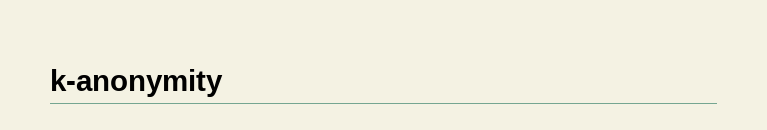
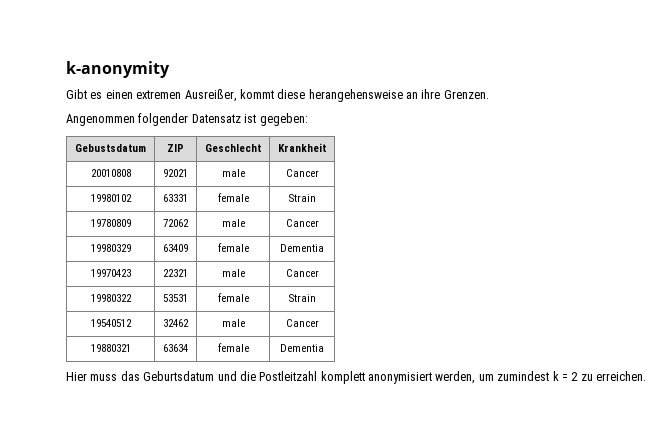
(223, 83) none -> [66,89,489,102] [66,113,308,126] [75,144,146,152] [167,144,184,152] [205,144,262,152] [278,143,327,152] [90,169,131,177] [163,169,188,177] [221,169,245,177] [285,169,319,177] [90,194,132,202] [163,194,188,202] [217,193,249,202] [288,194,316,202] [90,219,131,227] [163,219,189,227] [221,219,245,227] [285,219,319,227] [90,244,131,252] [163,244,188,252] [217,243,249,252] [280,244,324,252] [90,269,131,277] [163,269,188,277] [221,269,245,277] [285,269,319,277] [90,294,132,302] [163,294,188,302] [217,293,249,302] [288,294,316,302] [90,319,132,327] [163,319,189,327] [221,319,245,327] [285,319,319,327] [90,344,131,352] [163,344,188,352] [217,343,249,352] [280,344,324,352] [66,371,646,384] // Gibt es einen extremen Ausreißer, kommt diese herangehensweise an ihre Grenzen. // Angenommen folgender Datensatz ist gegeben: // Gebustsdatum | ZIP | Geschlecht | Krankheit // 20010808 | 92021 | male | Cancer // 19980102 | 63331 | female | Strain // 19780809 | 72062 | male | Cancer // 19980329 | 63409 | female | Dementia // 19970423 | 22321 | male | Cancer // 19980322 | 53531 | female | Strain // 19540512 | 32462 | male | Cancer // 19880321 | 63634 | female | Dementia // Hier muss das Geburtsdatum und die Postleitzahl komplett anonymisiert werden, um zumindest k = 2 zu erreichen.

